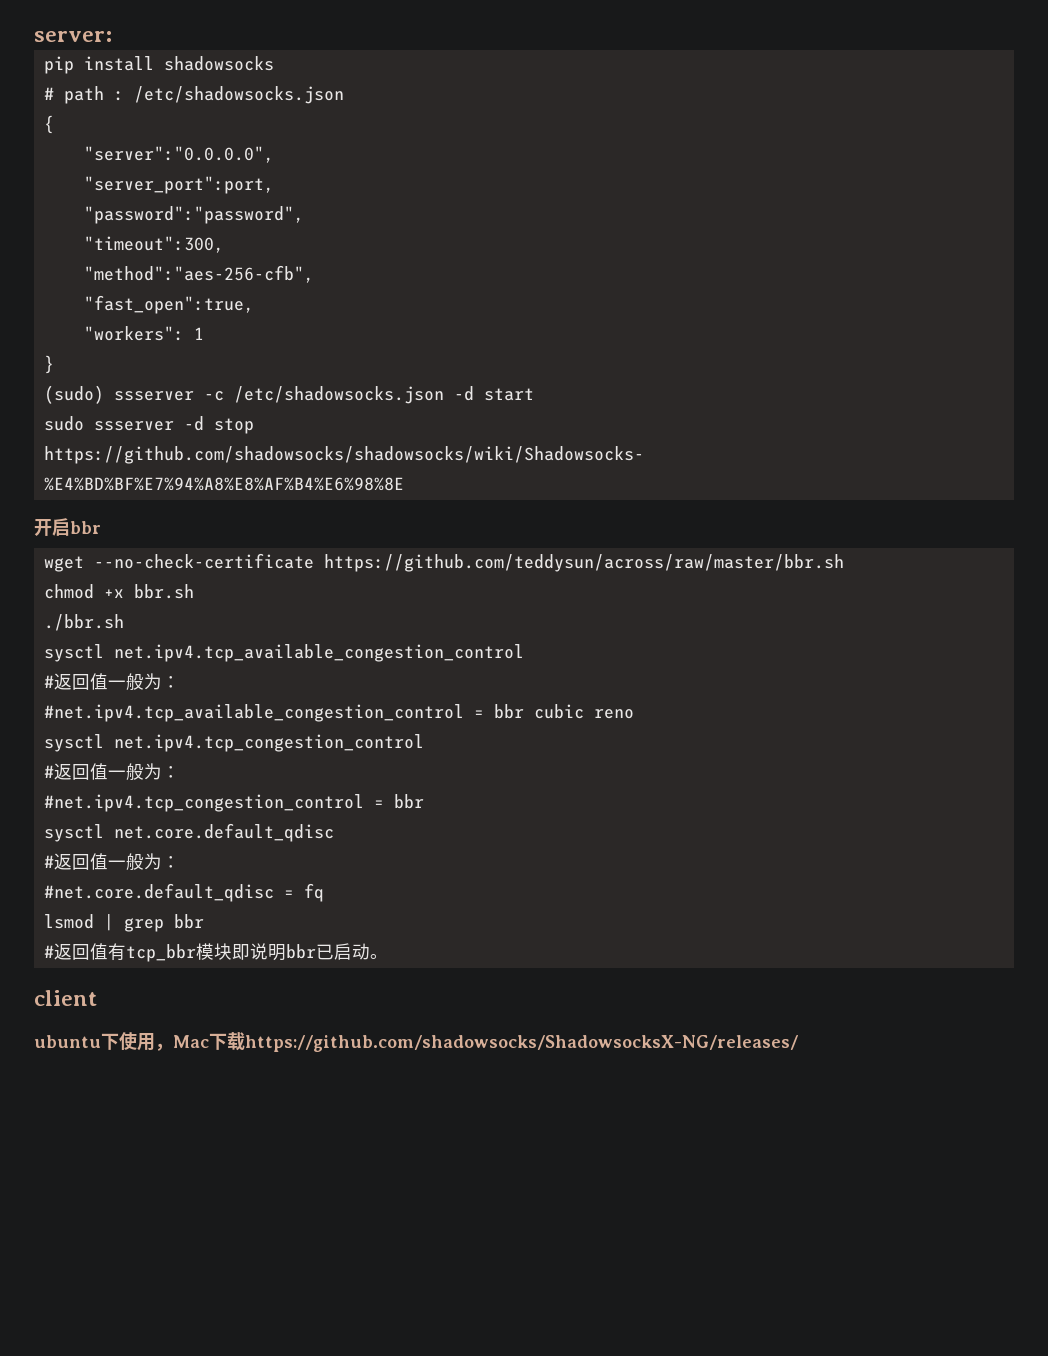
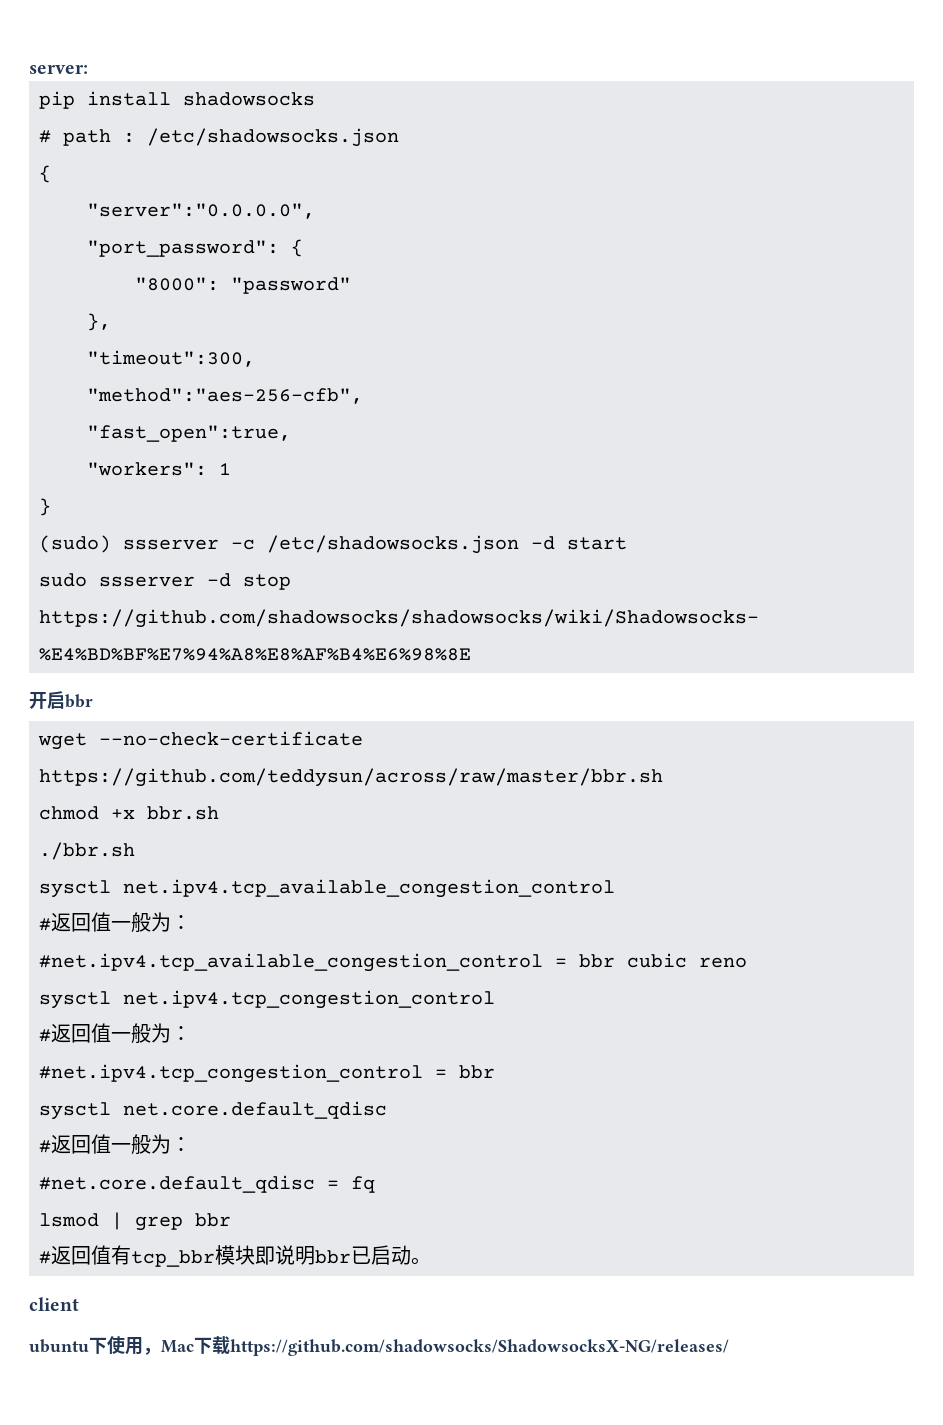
[84,176,275,194] [84,206,305,224] "server_port":port, // "password":"password", -> [87,239,304,257] [135,277,352,294] [87,313,112,331] "port_password": { // "8000": "password" // },

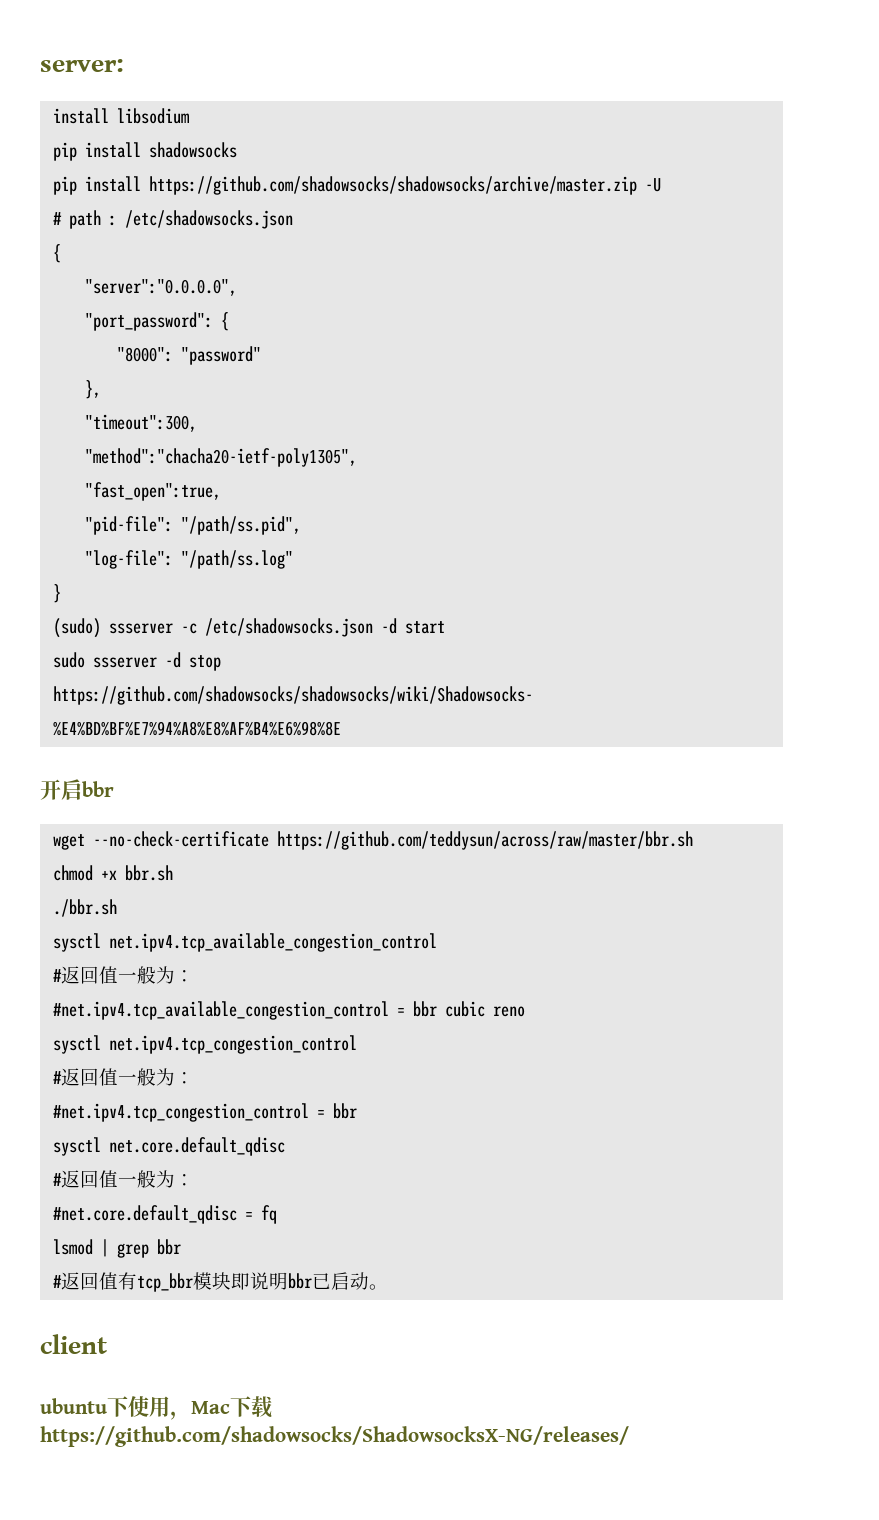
(88, 69) none -> [52,108,189,124] // install libsodium
(316, 99) none -> [52,176,661,195] // pip install https://github.com/shadowsocks/shadowsocks/archive/master.zip -U
[87,388,364,404] "method":"aes-256-cfb", -> [84,448,357,467] "method":"chacha20-ietf-poly1305",
[87,462,232,476] "workers": 1 -> [84,516,301,535] [84,550,293,569] "pid-file": "/path/ss.pid", // "log-file": "/path/ss.log"

